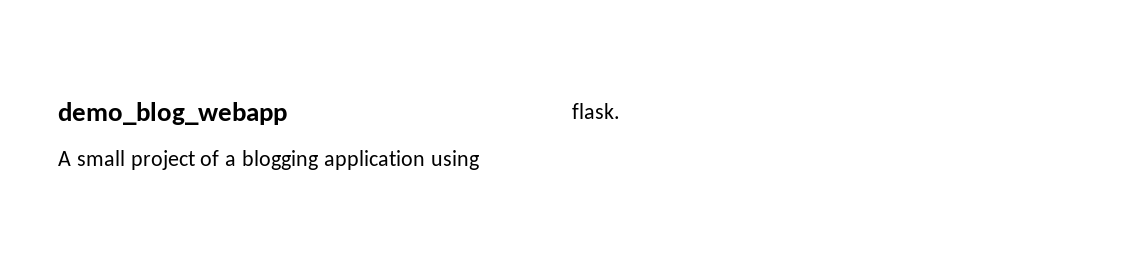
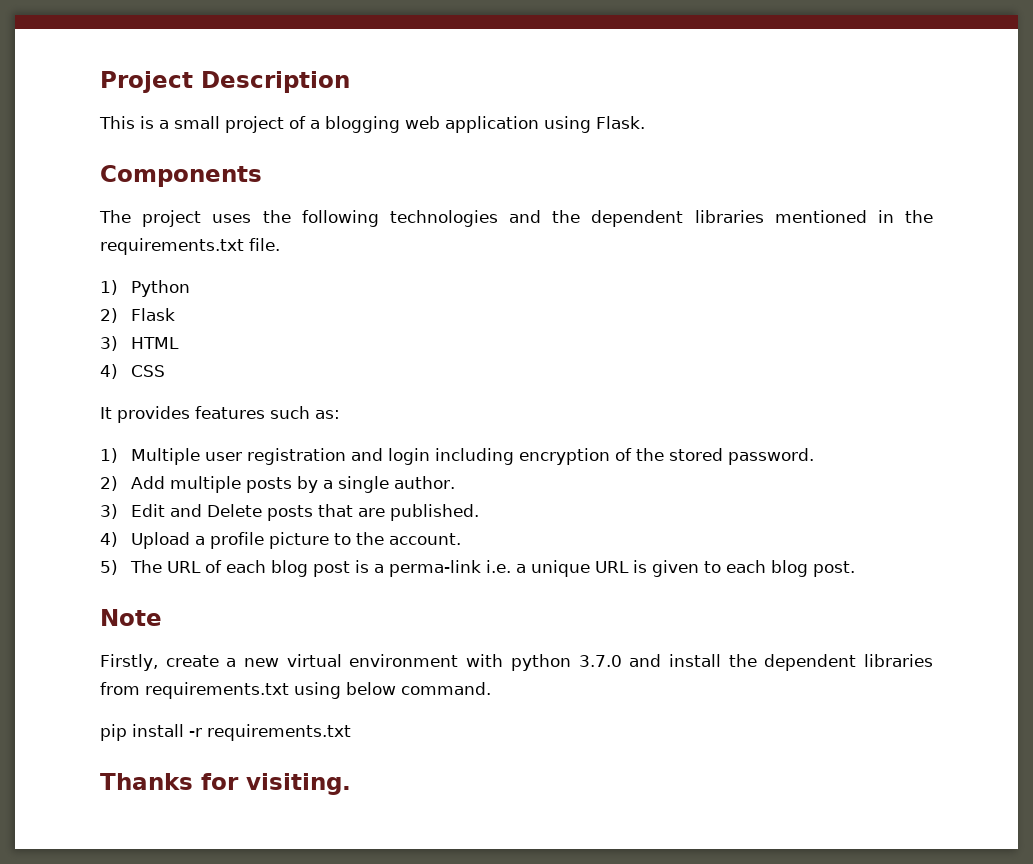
[58,102,287,125] [58,151,71,166] demo_blog_webapp // A -> [100,71,350,93] [99,116,169,129] Project Description // This is a
(319, 160) none -> [405,116,440,129] web
[572,103,620,119] flask. -> [596,116,645,129] [100,165,262,187] [99,210,933,227] [100,238,280,255] [100,280,191,297] [100,308,176,323] [100,336,180,351] [100,364,166,379] [100,406,340,423] [100,448,815,465] [100,476,456,493] [100,504,480,521] [100,532,462,549] [100,560,856,577] [100,609,162,626] [100,654,934,671] [100,682,491,699] [100,724,351,741] [100,773,351,795] Flask. // Components // The project uses the following technologies and the dependent libraries mentioned in the requirements.txt file. // 1) Python // 2) Flask // 3) HTML // 4) CSS // It provides features such as: // 1) Multiple user registration and login including encryption of the stored password. // 2) Add multiple posts by a single author. // 3) Edit and Delete posts that are published. // 4) Upload a profile picture to the account. // 5) The URL of each blog post is a perma-link i.e. a unique URL is given to each blog post. // Note // Firstly, create a new virtual environment with python 3.7.0 and install the dependent libraries from requirements.txt using below command. // pip install -r requirements.txt // Thanks for visiting.

